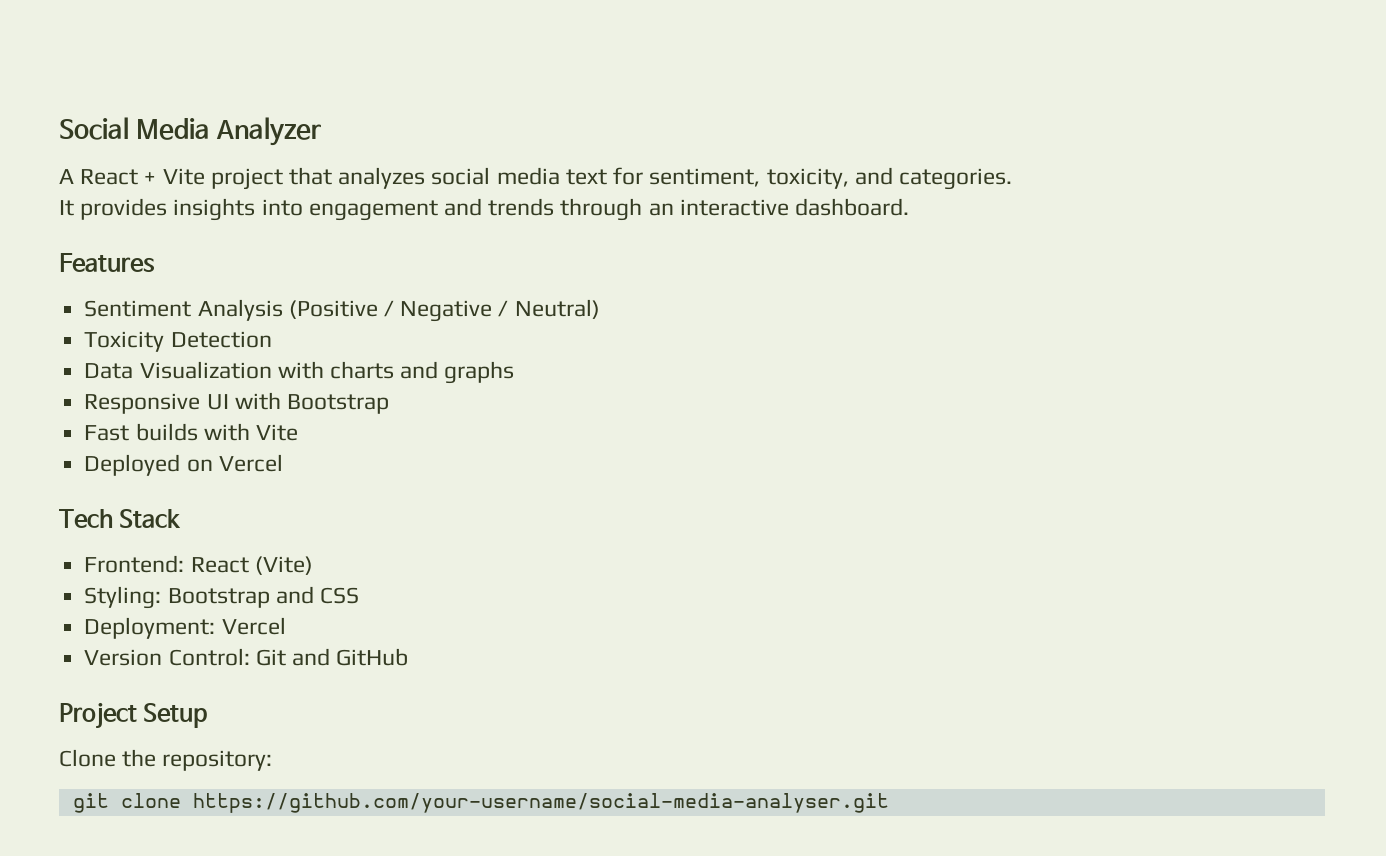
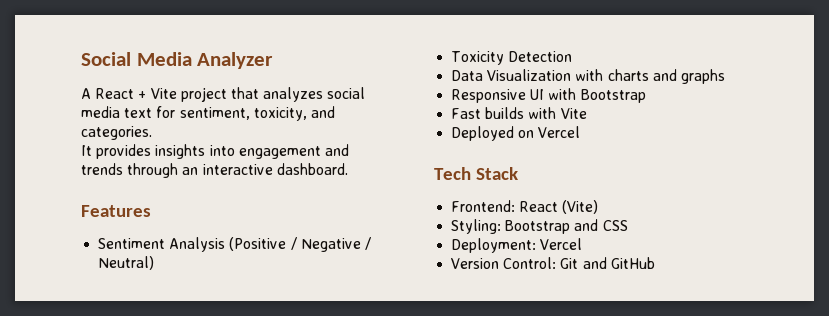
[59,702,208,729] [59,749,273,771] [72,793,889,813] // Project Setup // Clone the repository: // git clone https://github.com/your-username/social-media-analyser.git -> (655, 263) none

